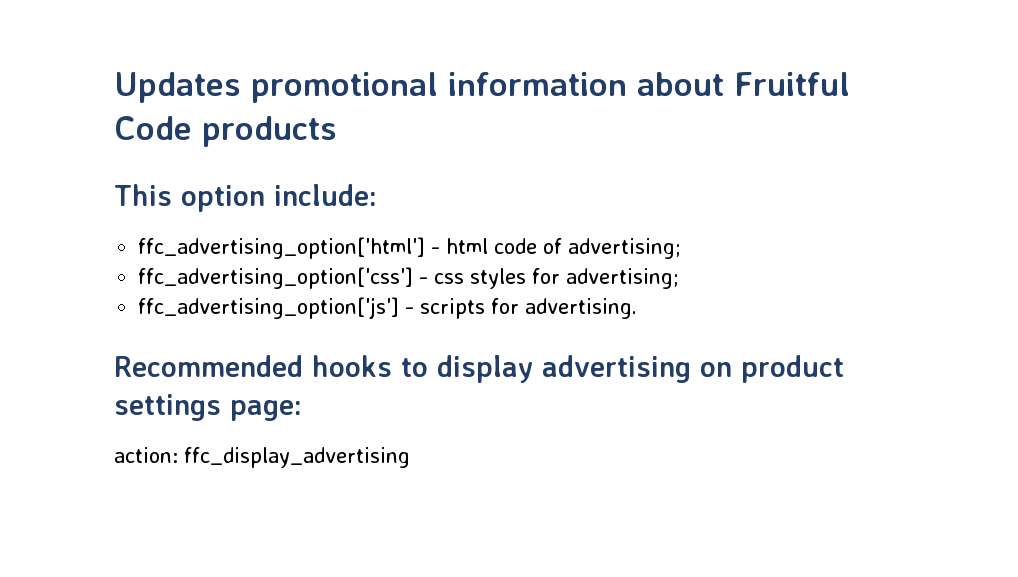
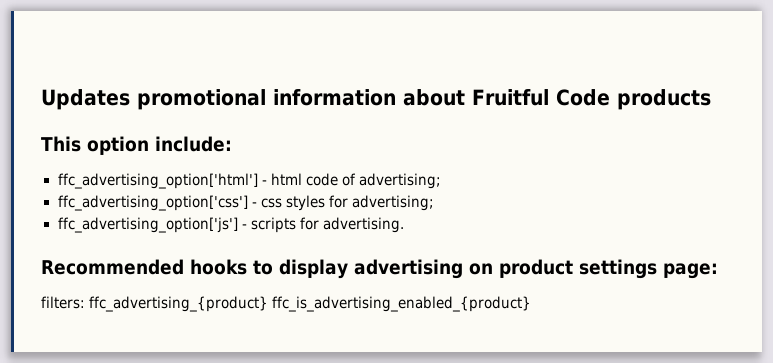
[114,447,410,468] action: ffc_display_advertising -> [41,296,532,312] filters: ffc_advertising_{product} ffc_is_advertising_enabled_{product}

